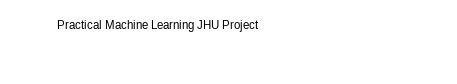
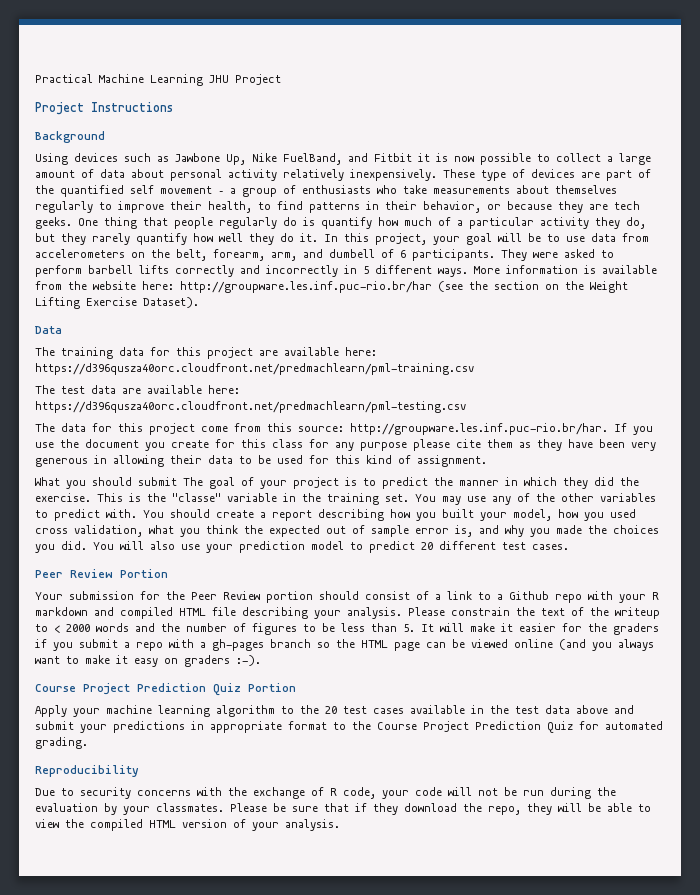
(260, 26) none -> [35,102,173,115] [35,131,105,143] [35,153,651,165] [35,169,651,181] [35,185,617,197] [35,201,640,213] [35,217,646,229] [35,233,649,245] [35,249,614,261] [35,265,657,277] [35,281,628,293] [35,297,199,309] [35,326,62,334] [35,347,377,359] [35,363,474,375] [35,385,240,394] [35,401,466,413] [35,423,653,435] [35,439,656,451] [35,455,487,467] [35,477,639,489] [35,493,656,505] [35,509,636,521] [35,525,659,537] [35,541,569,553] [35,569,168,578] [35,591,659,603] [35,607,660,619] [35,623,659,635] [35,639,654,651] [35,655,261,667] [35,683,296,696] [35,705,634,717] [35,721,663,733] [35,737,88,749] [35,765,139,777] [35,787,616,799] [35,803,651,815] [35,819,340,831] // Project Instructions // Background // Using devices such as Jawbone Up, Nike FuelBand, and Fitbit it is now possible to collect a large amount of data about personal activity relatively inexpensively. These type of devices are part of the quantified self movement – a group of enthusiasts who take measurements about themselves regularly to improve their health, to find patterns in their behavior, or because they are tech geeks. One thing that people regularly do is quantify how much of a particular activity they do, but they rarely quantify how well they do it. In this project, your goal will be to use data from accelerometers on the belt, forearm, arm, and dumbell of 6 participants. They were asked to perform barbell lifts correctly and incorrectly in 5 different ways. More information is available from the website here: http://groupware.les.inf.puc-rio.br/har (see the section on the Weight Lifting Exercise Dataset). // Data // The training data for this project are available here: https://d396qusza40orc.cloudfront.net/predmachlearn/pml-training.csv // The test data are available here: https://d396qusza40orc.cloudfront.net/predmachlearn/pml-testing.csv // The data for this project come from this source: http://groupware.les.inf.puc-rio.br/har. If you use the document you create for this class for any purpose please cite them as they have been very generous in allowing their data to be used for this kind of assignment. // What you should submit The goal of your project is to predict the manner in which they did the exercise. This is the "classe" variable in the training set. You may use any of the other variables to predict with. You should create a report describing how you built your model, how you used cross validation, what you think the expected out of sample error is, and why you made the choices you did. You will also use your prediction model to predict 20 different test cases. // Peer Review Portion // Your submission for the Peer Review portion should consist of a link to a Github repo with your R markdown and compiled HTML file describing your analysis. Please constrain the text of the writeup to < 2000 words and the number of figures to be less than 5. It will make it easier for the graders if you submit a repo with a gh-pages branch so the HTML page can be viewed online (and you always want to make it easy on graders :-). // Course Project Prediction Quiz Portion // Apply your machine learning algorithm to the 20 test cases available in the test data above and submit your predictions in appropriate format to the Course Project Prediction Quiz for automated grading. // Reproducibility // Due to security concerns with the exchange of R code, your code will not be run during the evaluation by your classmates. Please be sure that if they download the repo, they will be able to view the compiled HTML version of your analysis.

